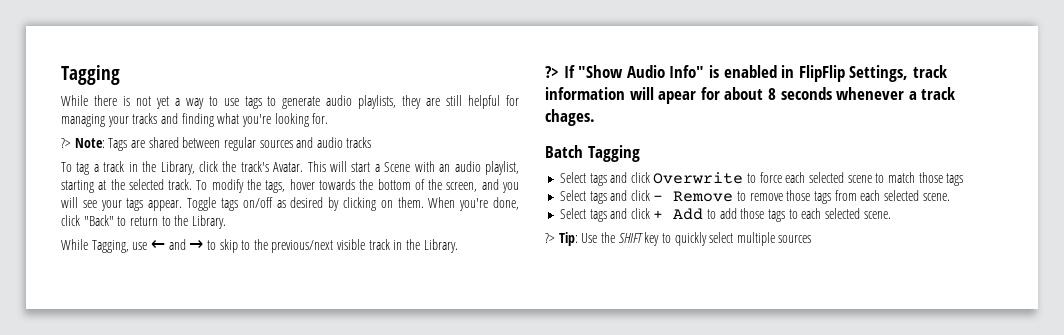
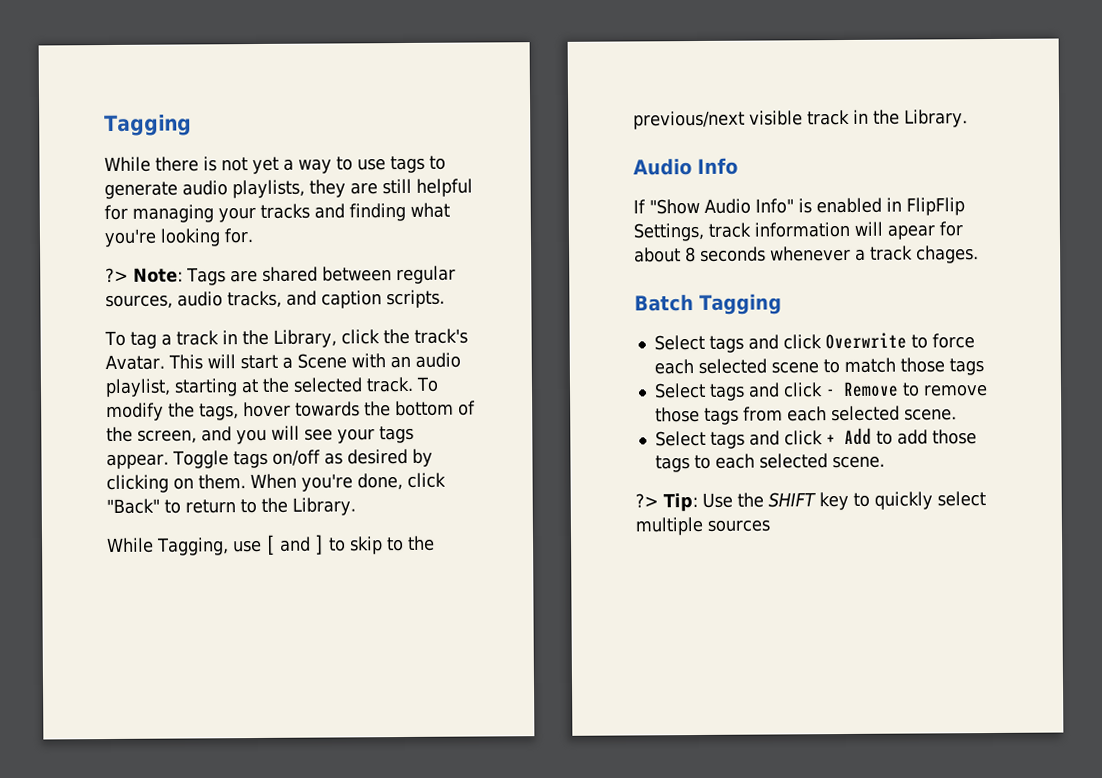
[259,137,372,148] sources and audio tracks -> [105,289,445,310] sources, audio tracks, and caption scripts.
[150,239,204,250] ← and → -> [264,534,325,555] [ and ]
[545,66,559,78] ?> -> [633,157,738,176] Audio Info //

